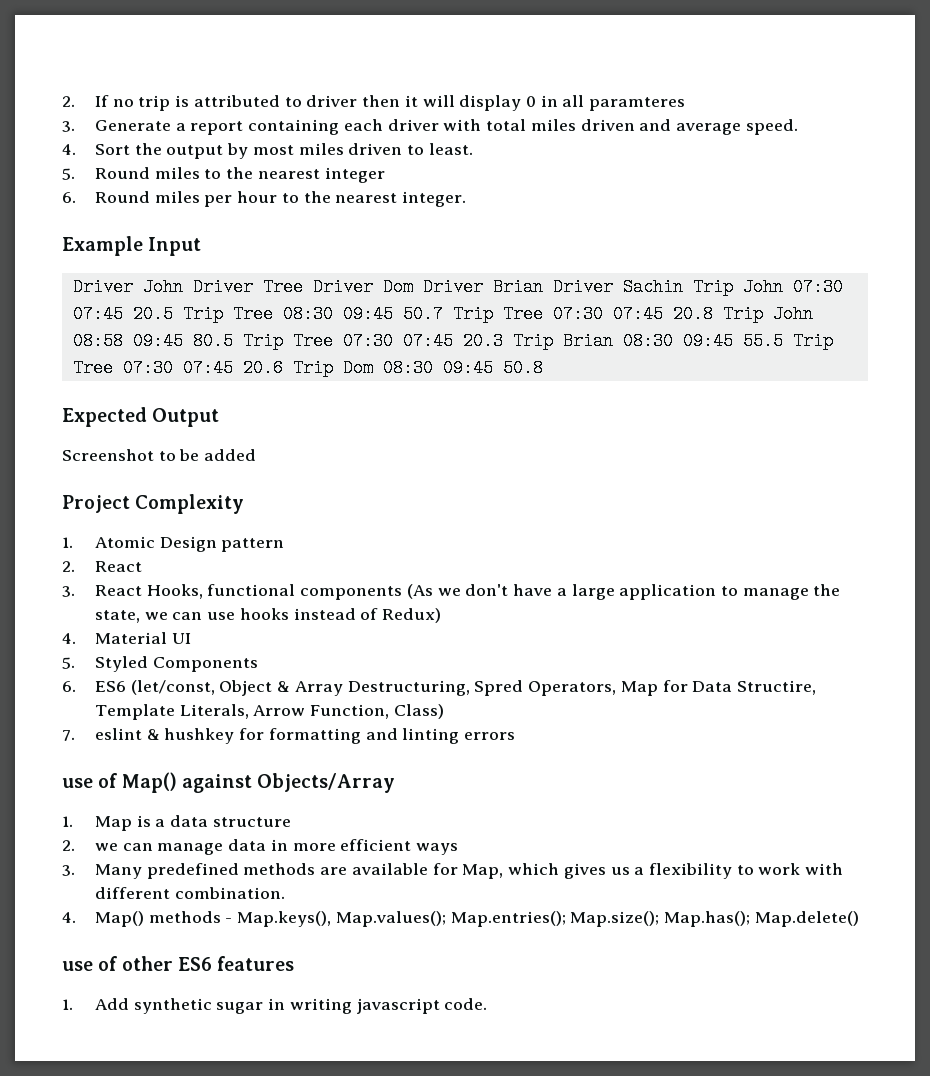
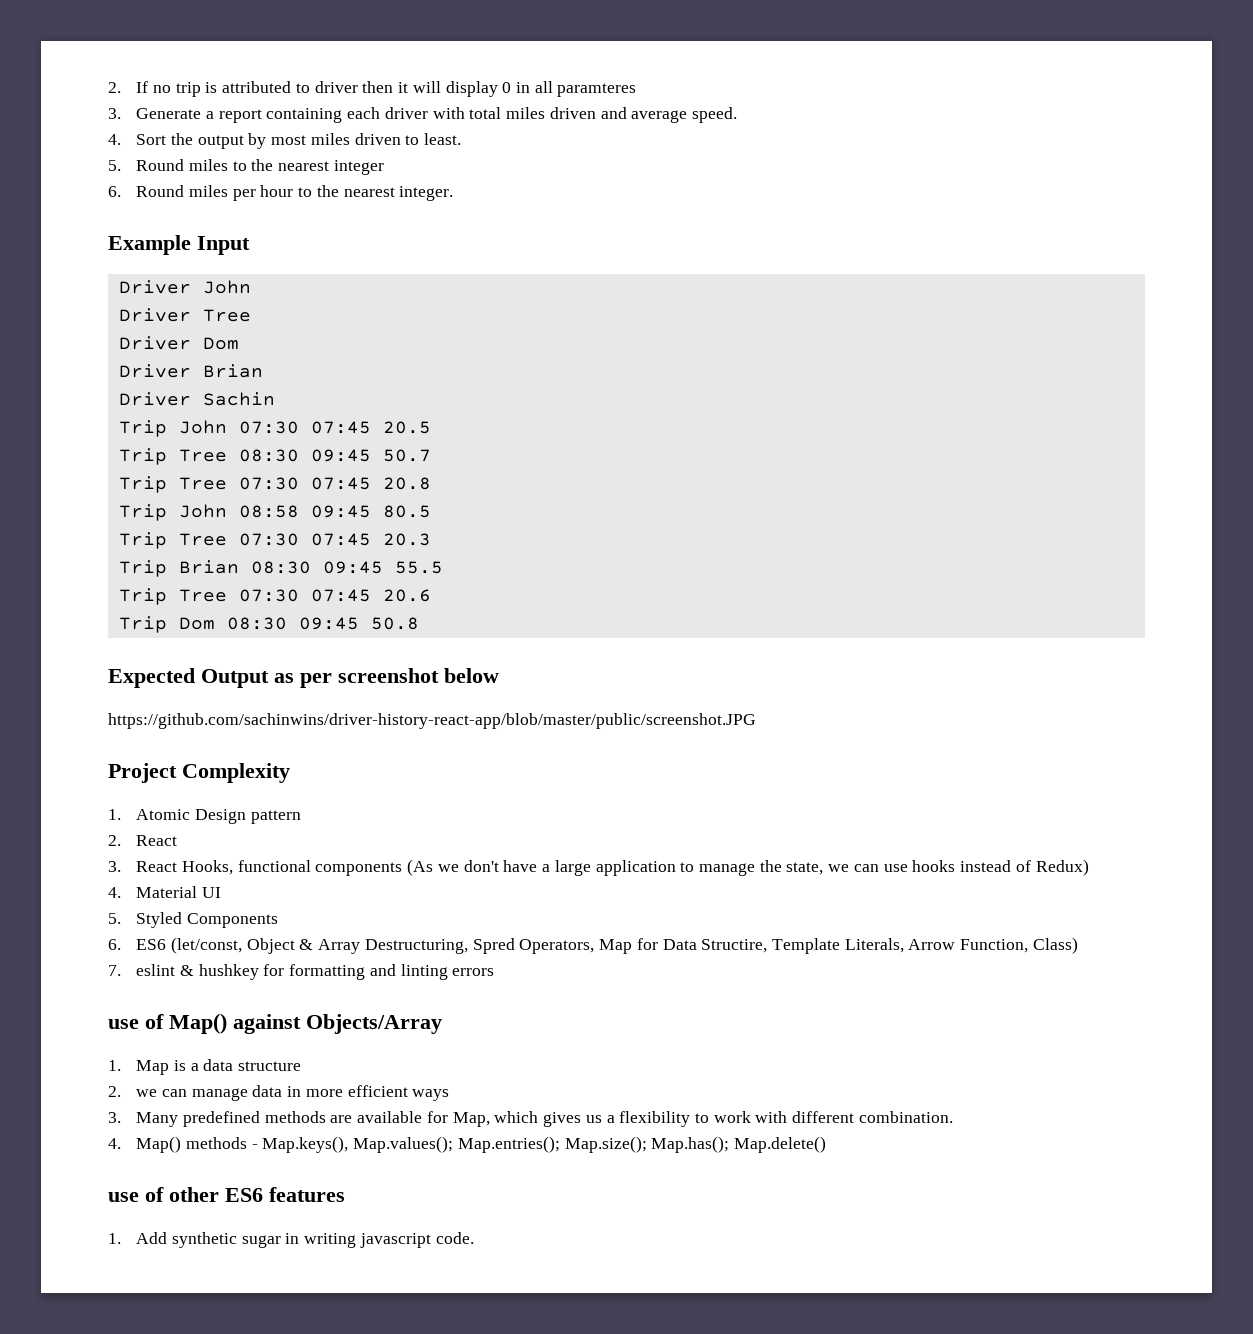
(183, 287) none -> (251, 287) //
(303, 287) none -> (251, 315) //
(413, 287) none -> (239, 343) //
(543, 287) none -> (263, 371) //
(683, 287) none -> (275, 399) //
(173, 314) none -> (431, 427) //
(443, 314) none -> (431, 455) //
(713, 314) none -> (431, 483) //
(233, 341) none -> (431, 511) //
(503, 341) none -> (431, 539) //
(783, 341) none -> (443, 567) //
(283, 368) none -> (431, 595) //
[62,449,257,461] // Screenshot to be added -> [274,668,499,688] [108,713,756,729] as per screenshot below // https://github.com/sachinwins/driver-history-react-app/blob/master/public/screenshot.JPG

